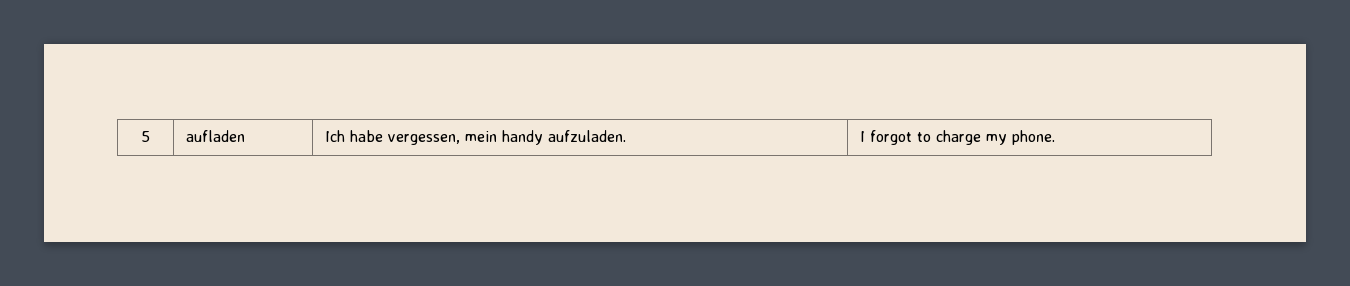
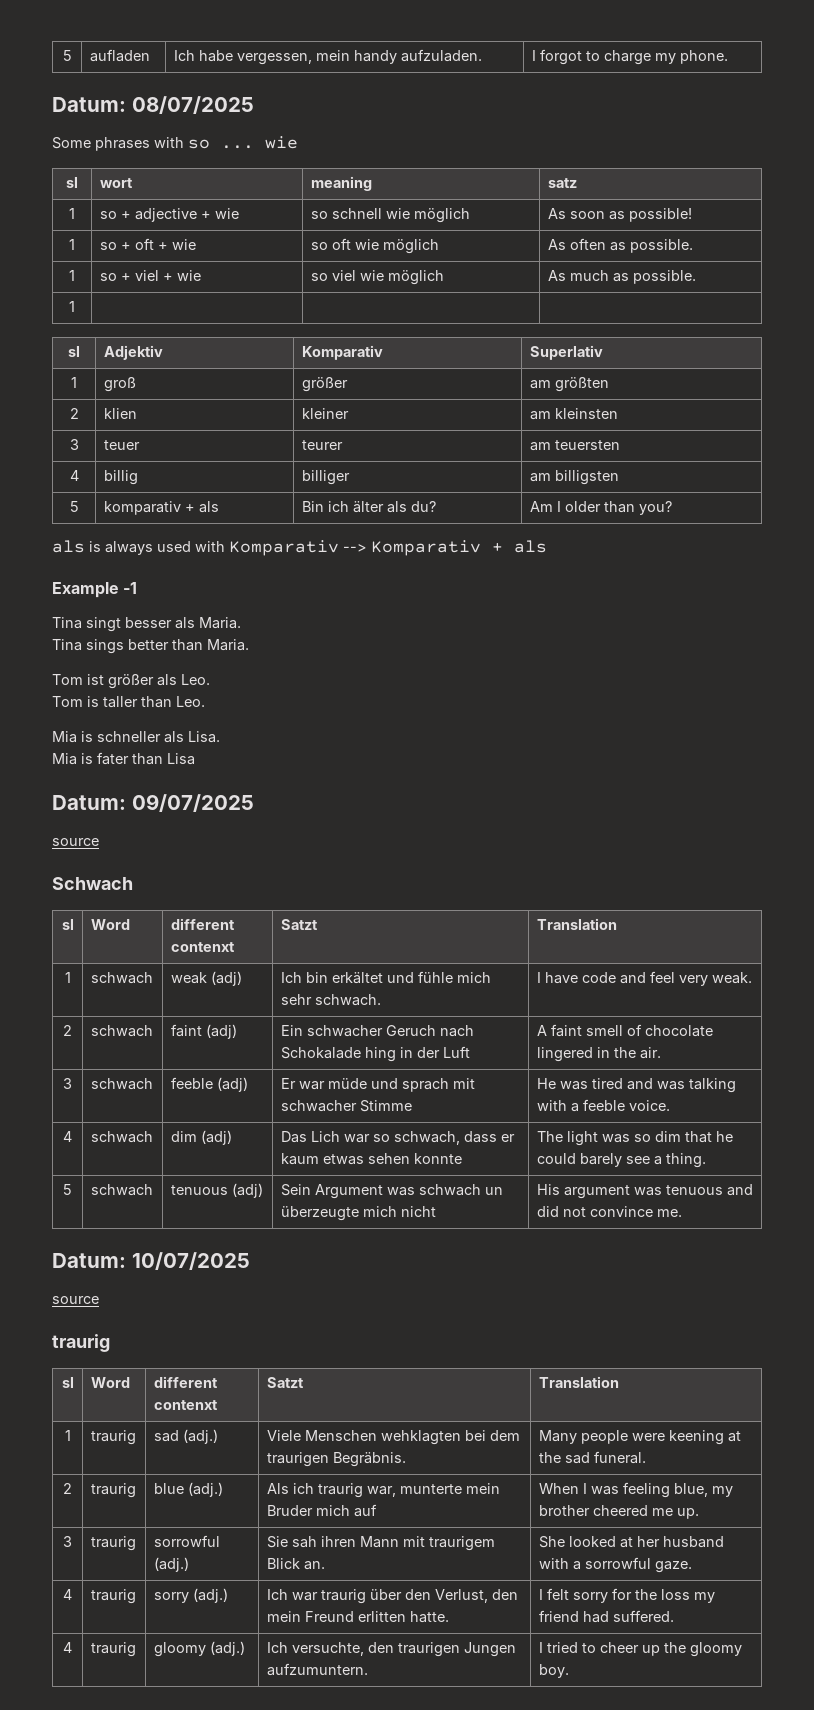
(1055, 137) none -> [52,96,254,114] [52,136,298,151] [66,177,78,188] [99,178,133,188] [310,176,372,191] [547,178,577,188] [69,208,75,219] [99,208,239,222] [310,208,470,223] [547,208,692,222] [69,239,75,250] [99,238,196,250] [310,238,439,254] [547,238,693,253] [69,270,75,281] [99,270,201,281] [310,270,444,285] [547,270,696,284] [69,301,75,312] [68,346,80,357] [103,345,163,360] [301,345,383,360] [529,345,603,360] [71,377,77,388] [103,377,136,392] [301,377,348,392] [529,377,609,392] [69,408,79,419] [103,408,137,419] [301,408,349,419] [529,408,618,420] [69,439,79,450] [103,440,140,450] [301,440,343,450] [529,440,620,451] [69,470,79,481] [103,470,138,485] [301,470,350,485] [529,470,619,485] [69,501,79,512] [103,501,219,515] [301,501,436,513] [529,501,672,515] [52,540,547,556] [52,582,138,598] [52,617,241,632] [52,639,249,654] [52,674,210,689] [52,696,205,708] [52,731,220,743] [52,752,195,765] [52,794,254,812] [52,838,99,846] [52,877,133,890] [61,919,74,930] [90,919,130,930] [170,918,235,930] [170,942,235,952] [280,919,318,930] [536,918,617,930] [64,972,71,983] [90,972,153,984] [170,971,242,986] [280,971,491,984] [280,994,381,1006] [536,971,752,986] [63,1025,72,1036] [90,1025,153,1037] [170,1024,237,1039] [280,1025,474,1037] [280,1046,470,1062] [536,1024,713,1037] [536,1047,661,1062] [63,1078,72,1089] [90,1078,153,1090] [170,1077,248,1092] [280,1078,475,1092] [280,1100,412,1112] [536,1078,736,1093] [536,1099,670,1112] [63,1131,72,1142] [90,1131,153,1143] [170,1130,232,1145] [280,1131,515,1145] [280,1153,462,1165] [536,1131,733,1146] [536,1153,706,1168] [63,1184,72,1195] [90,1184,153,1196] [170,1183,263,1198] [280,1184,503,1199] [280,1206,436,1221] [536,1184,753,1199] [536,1206,682,1217] [52,1252,250,1270] [52,1296,99,1304] [52,1334,110,1352] [61,1377,74,1388] [90,1377,130,1388] [153,1376,218,1388] [153,1400,218,1410] [266,1377,304,1388] [538,1376,619,1388] [64,1430,71,1441] [90,1430,136,1445] [153,1429,218,1444] [266,1430,520,1445] [266,1452,406,1467] [538,1430,741,1445] [538,1451,646,1464] [63,1483,72,1494] [90,1483,136,1498] [153,1482,223,1497] [266,1483,500,1498] [266,1504,377,1517] [538,1482,733,1498] [538,1505,699,1519] [63,1536,72,1547] [90,1536,136,1551] [153,1535,220,1547] [153,1557,189,1572] [266,1536,495,1551] [266,1558,325,1570] [538,1536,724,1548] [538,1557,692,1573] [63,1589,72,1600] [90,1589,136,1604] [153,1588,228,1603] [266,1589,518,1604] [266,1611,449,1623] [538,1588,715,1603] [538,1610,674,1623] [63,1642,72,1653] [90,1642,136,1657] [153,1641,245,1657] [266,1642,516,1657] [266,1663,368,1676] [538,1642,742,1657] [538,1664,569,1678] // Datum: 08/07/2025 // Some phrases with so ... wie // sl | wort | meaning | satz // 1 | so + adjective + wie | so schnell wie möglich | As soon as possible! // 1 | so + oft + wie | so oft wie möglich | As often as possible. // 1 | so + viel + wie | so viel wie möglich | As much as possible. // 1 | | | // sl | Adjektiv | Komparativ | Superlativ // 1 | groß | größer | am größten // 2 | klien | kleiner | am kleinsten // 3 | teuer | teurer | am teuersten // 4 | billig | billiger | am billigsten // 5 | komparativ + als | Bin ich älter als du? | Am I older than you? // als is always used with Komparativ --> Komparativ + als // Example -1 // Tina singt besser als Maria. // Tina sings better than Maria. // Tom ist größer als Leo. // Tom is taller than Leo. // Mia is schneller als Lisa. // Mia is fater than Lisa // Datum: 09/07/2025 // source // Schwach // sl | Word | different contenxt | Satzt | Translation // 1 | schwach | weak (adj) | Ich bin erkältet und fühle mich sehr schwach. | I have code and feel very weak. // 2 | schwach | faint (adj) | Ein schwacher Geruch nach Schokalade hing in der Luft | A faint smell of chocolate lingered in the air. // 3 | schwach | feeble (adj) | Er war müde und sprach mit schwacher Stimme | He was tired and was talking with a feeble voice. // 4 | schwach | dim (adj) | Das Lich war so schwach, dass er kaum etwas sehen konnte | The light was so dim that he could barely see a thing. // 5 | schwach | tenuous (adj) | Sein Argument was schwach un überzeugte mich nicht | His argument was tenuous and did not convince me. // Datum: 10/07/2025 // source // traurig // sl | Word | different contenxt | Satzt | Translation // 1 | traurig | sad (adj.) | Viele Menschen wehklagten bei dem traurigen Begräbnis. | Many people were keening at the sad funeral. // 2 | traurig | blue (adj.) | Als ich traurig war, munterte mein Bruder mich auf | When I was feeling blue, my brother cheered me up. // 3 | traurig | sorrowful (adj.) | Sie sah ihren Mann mit traurigem Blick an. | She looked at her husband with a sorrowful gaze. // 4 | traurig | sorry (adj.) | Ich war traurig über den Verlust, den mein Freund erlitten hatte. | I felt sorry for the loss my friend had suffered. // 4 | traurig | gloomy (adj.) | Ich versuchte, den traurigen Jungen aufzumuntern. | I tried to cheer up the gloomy boy.

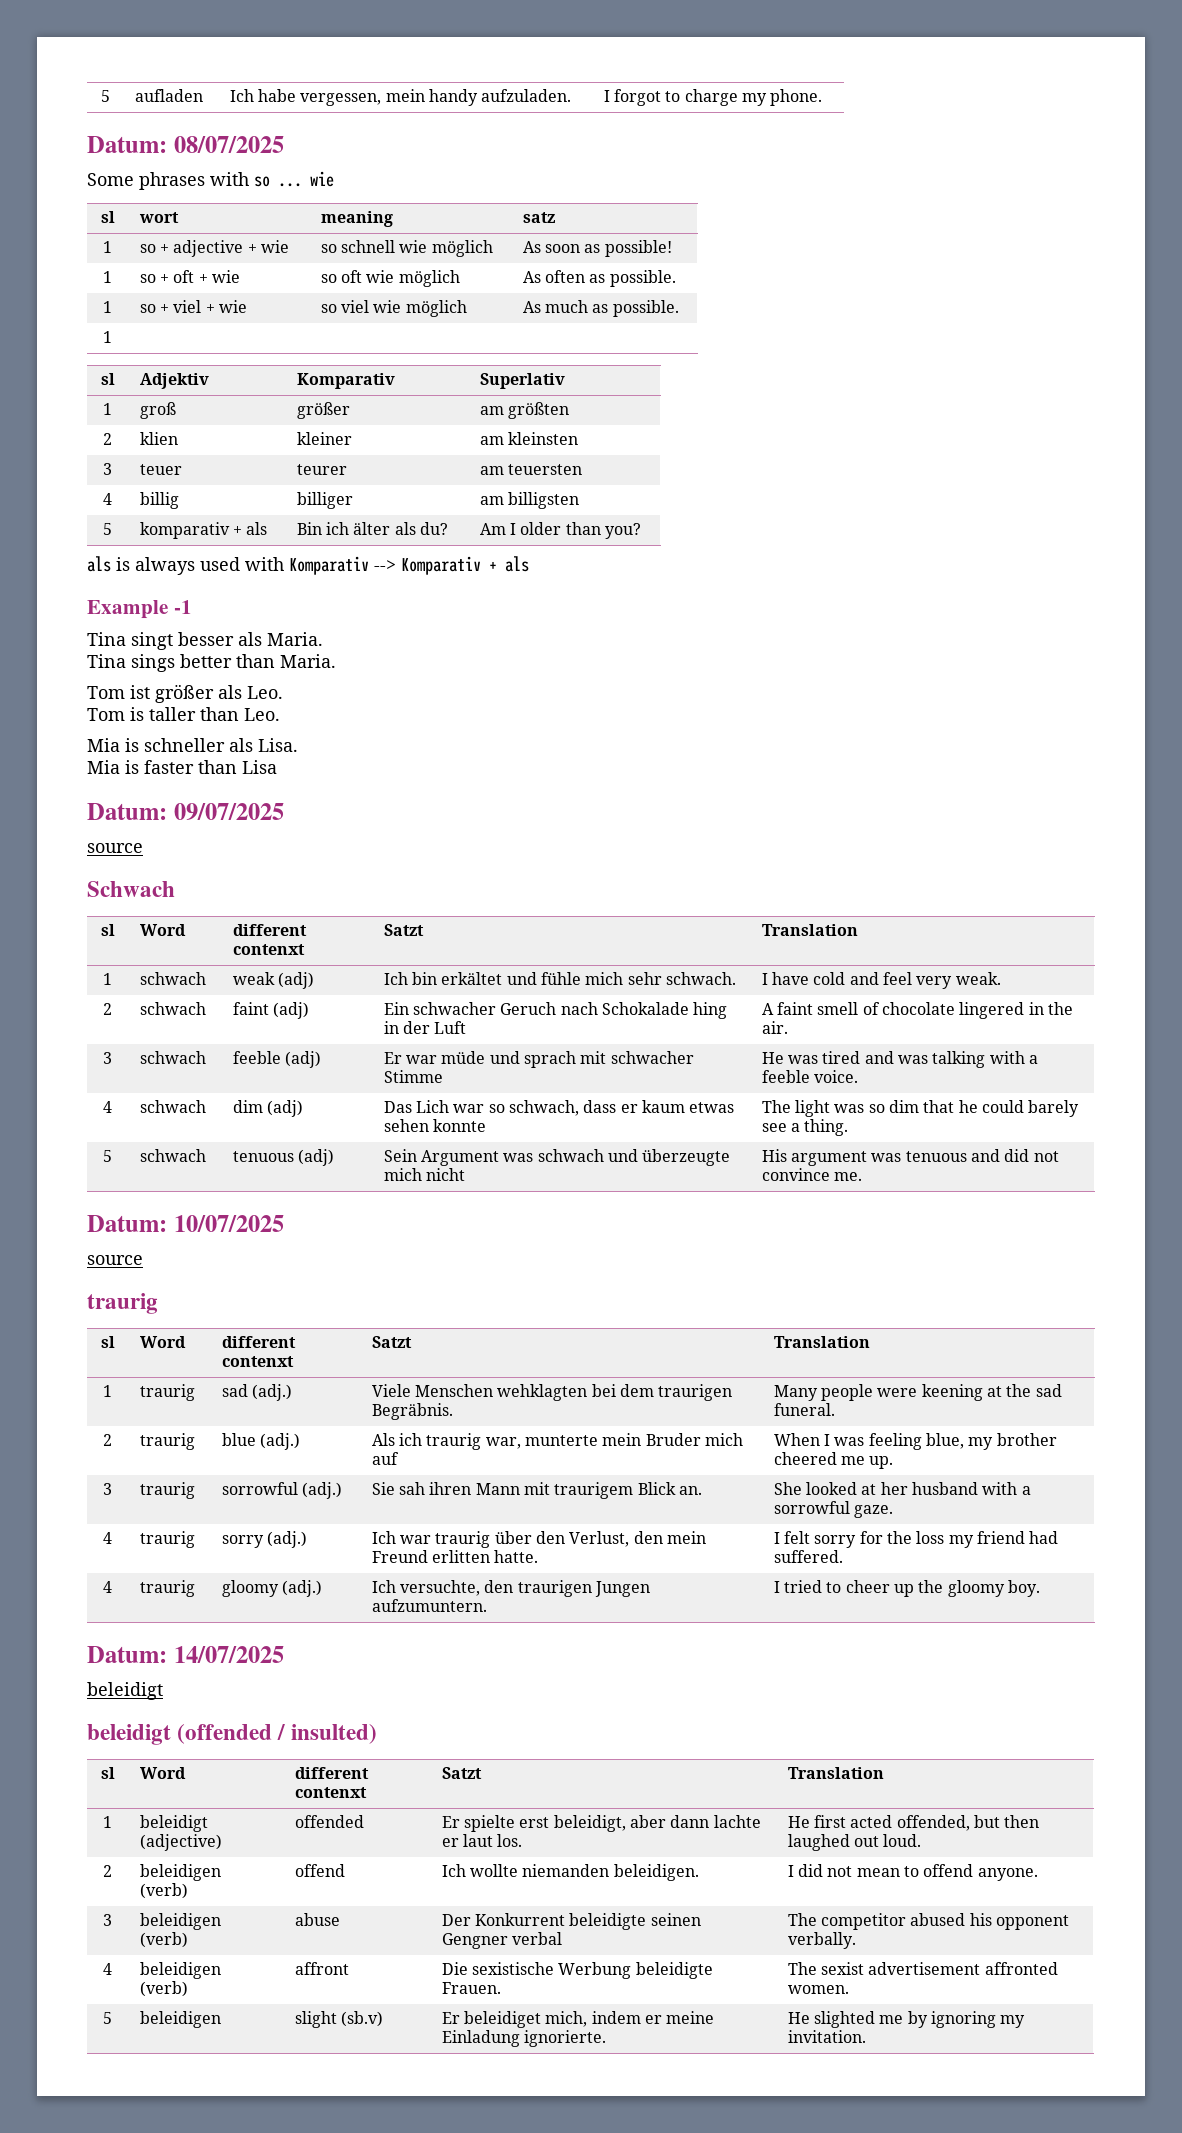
[97,752,129,765] fater -> [144,760,194,774] faster
[581,972,616,983] code -> [813,972,846,985] cold
[484,1187,503,1195] un -> [608,1149,639,1162] und
(569, 1671) none -> [87,1646,284,1663] [87,1682,163,1700] [87,1724,377,1745] [100,1767,115,1779] [139,1767,186,1779] [294,1767,369,1779] [294,1787,367,1798] [441,1767,482,1779] [787,1767,884,1779] [103,1816,112,1828] [139,1815,208,1832] [139,1834,222,1851] [294,1815,364,1828] [441,1815,761,1832] [441,1834,523,1847] [787,1815,1040,1831] [787,1834,922,1851] [103,1865,112,1877] [139,1864,221,1881] [139,1883,188,1899] [294,1864,345,1877] [441,1864,699,1881] [787,1864,1038,1881] [103,1914,112,1926] [139,1913,221,1930] [139,1932,188,1948] [294,1913,340,1926] [441,1913,701,1930] [441,1932,563,1949] [787,1913,1070,1930] [787,1932,856,1949] [103,1963,112,1975] [139,1962,221,1979] [139,1981,188,1997] [294,1962,349,1975] [441,1962,713,1979] [441,1982,501,1994] [787,1962,1058,1975] [787,1985,849,1994] [103,2012,112,2024] [139,2011,221,2028] [294,2011,384,2028] [441,2011,715,2028] [441,2030,607,2047] [787,2011,1026,2028] [787,2030,866,2043] // Datum: 14/07/2025 // beleidigt // beleidigt (offended / insulted) // sl | Word | different contenxt | Satzt | Translation // 1 | beleidigt (adjective) | offended | Er spielte erst beleidigt, aber dann lachte er laut los. | He first acted offended, but then laughed out loud. // 2 | beleidigen (verb) | offend | Ich wollte niemanden beleidigen. | I did not mean to offend anyone. // 3 | beleidigen (verb) | abuse | Der Konkurrent beleidigte seinen Gengner verbal | The competitor abused his opponent verbally. // 4 | beleidigen (verb) | affront | Die sexistische Werbung beleidigte Frauen. | The sexist advertisement affronted women. // 5 | beleidigen | slight (sb.v) | Er beleidiget mich, indem er meine Einladung ignorierte. | He slighted me by ignoring my invitation.

